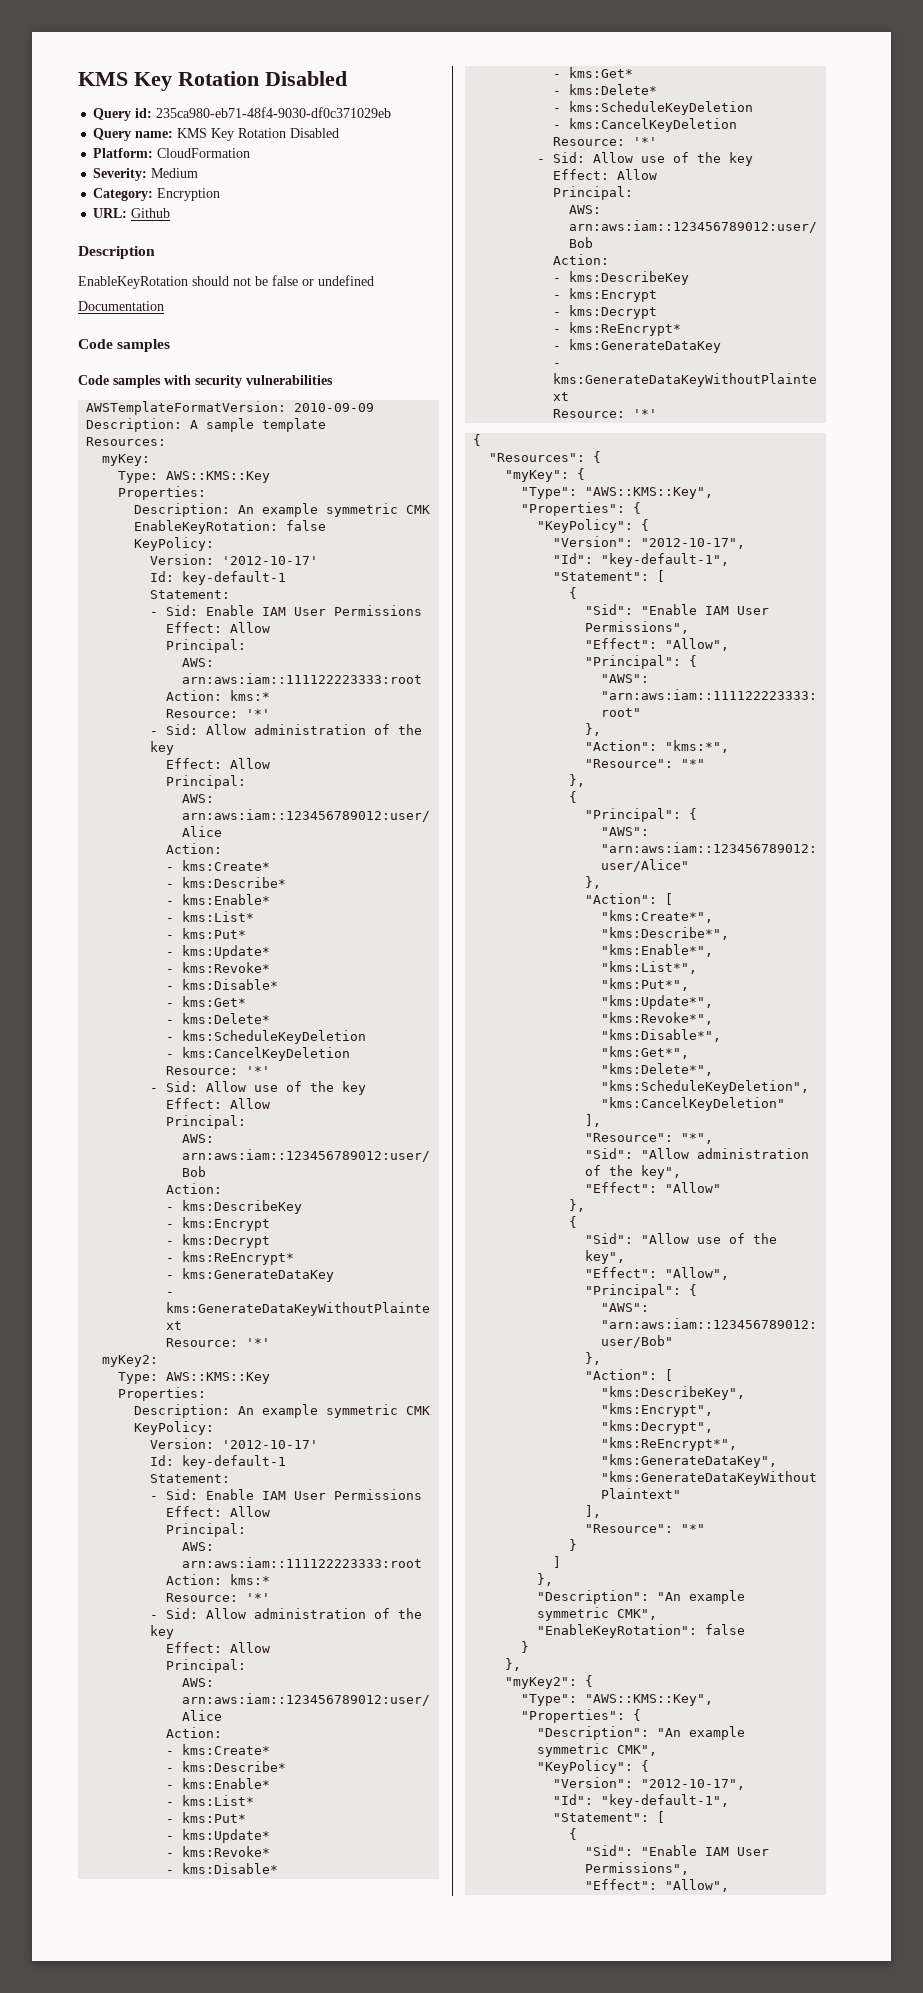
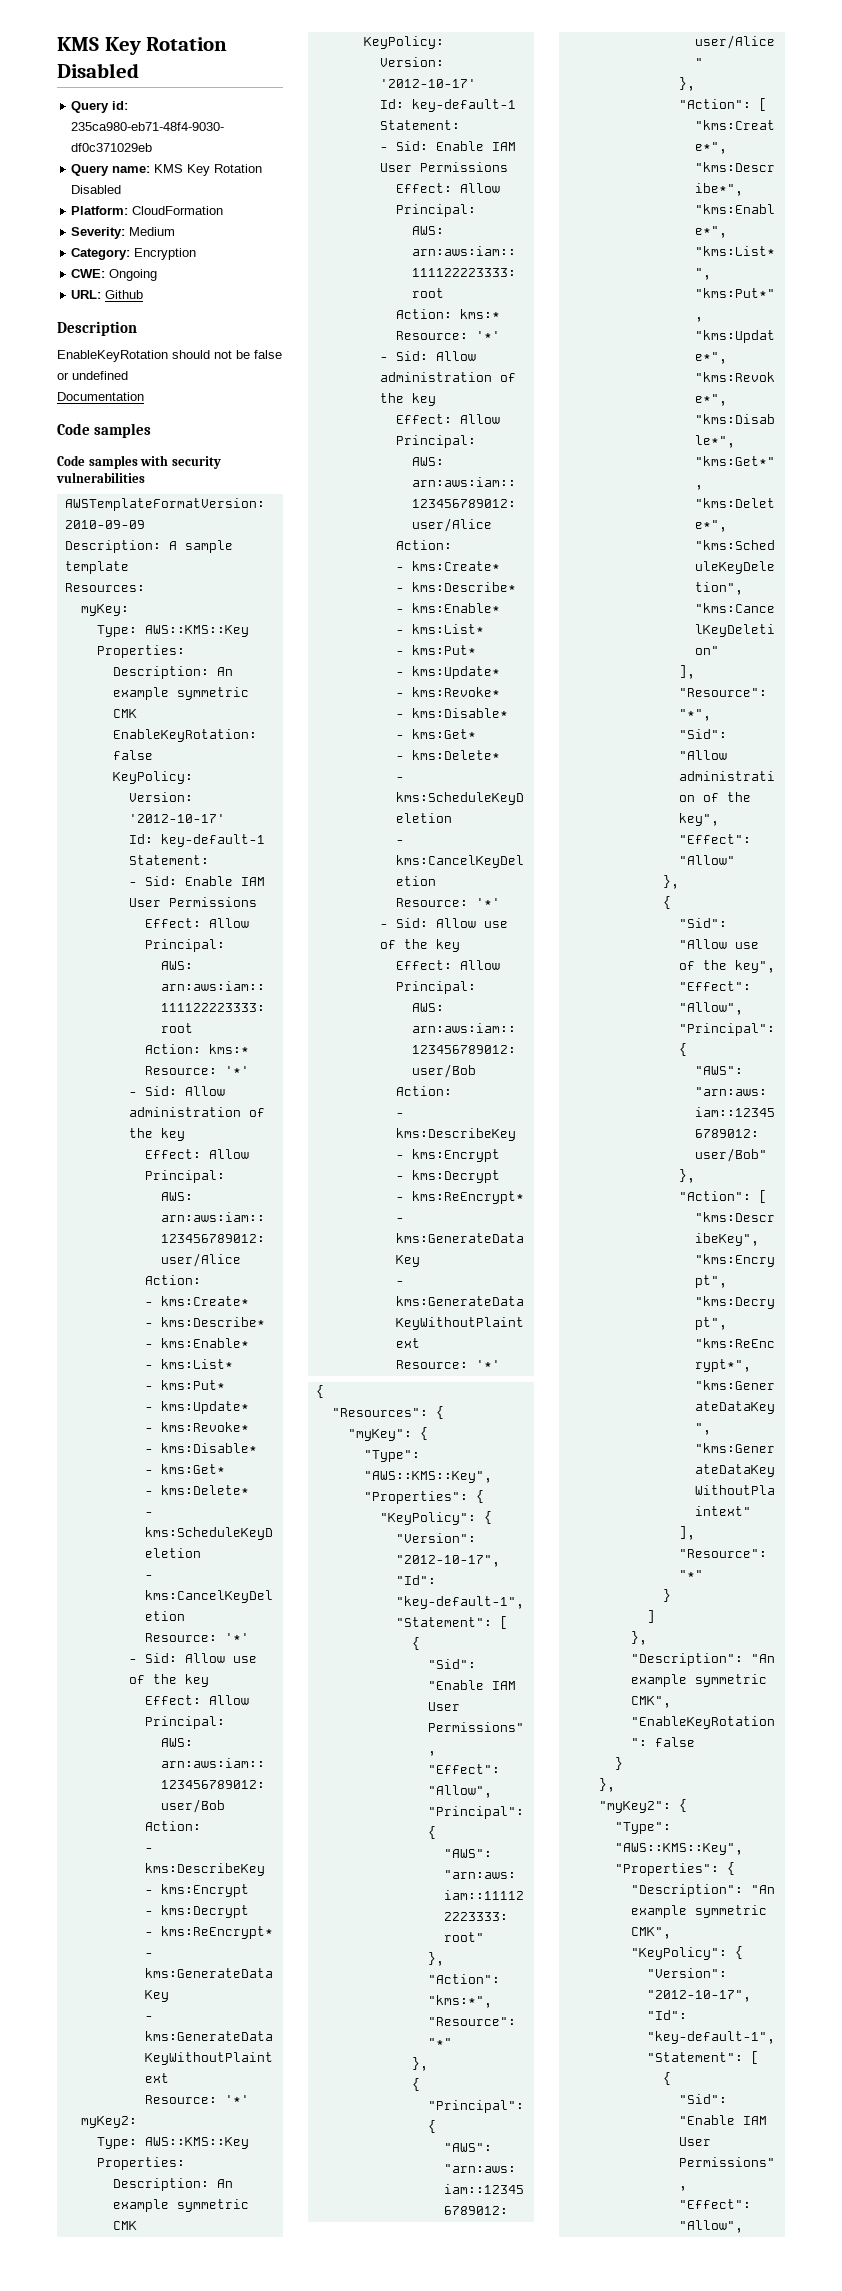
(221, 194) none -> [71,269,158,281] // CWE: Ongoing

